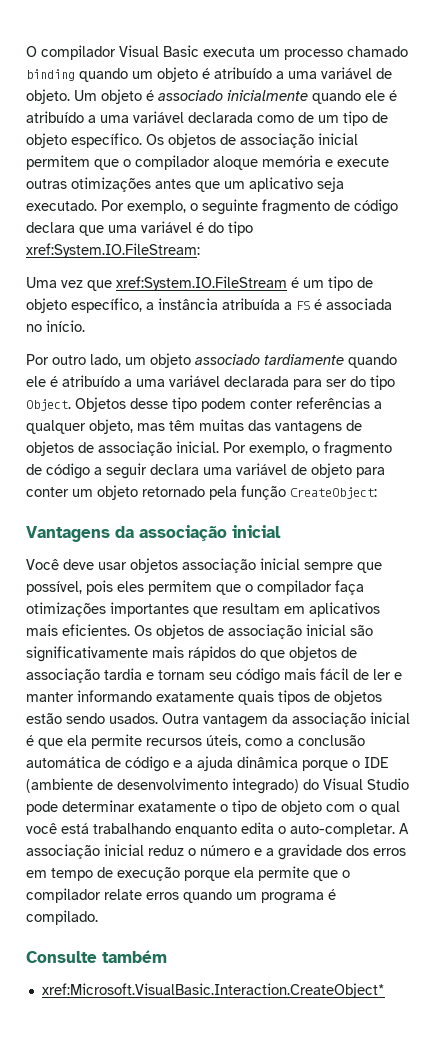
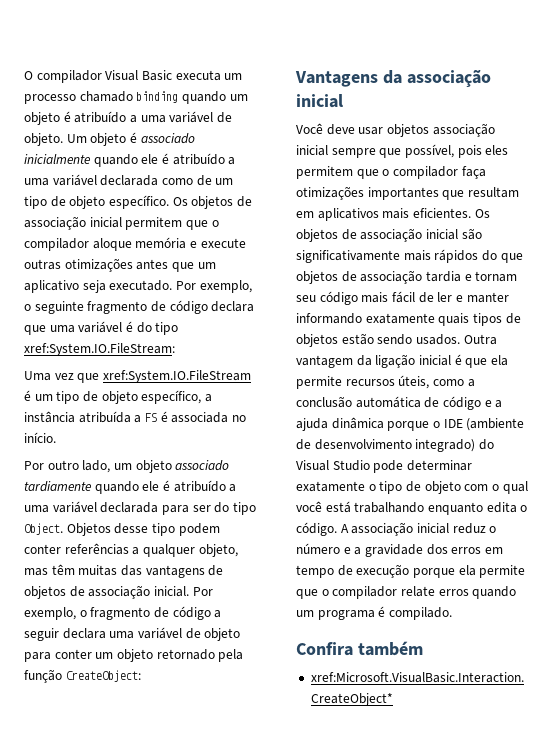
[292,712,366,727] associação -> [375,354,416,368] ligação
[290,823,395,837] auto-completar. -> [296,522,337,536] código.
[26,951,97,963] Consulte -> [296,642,353,656] Confira

